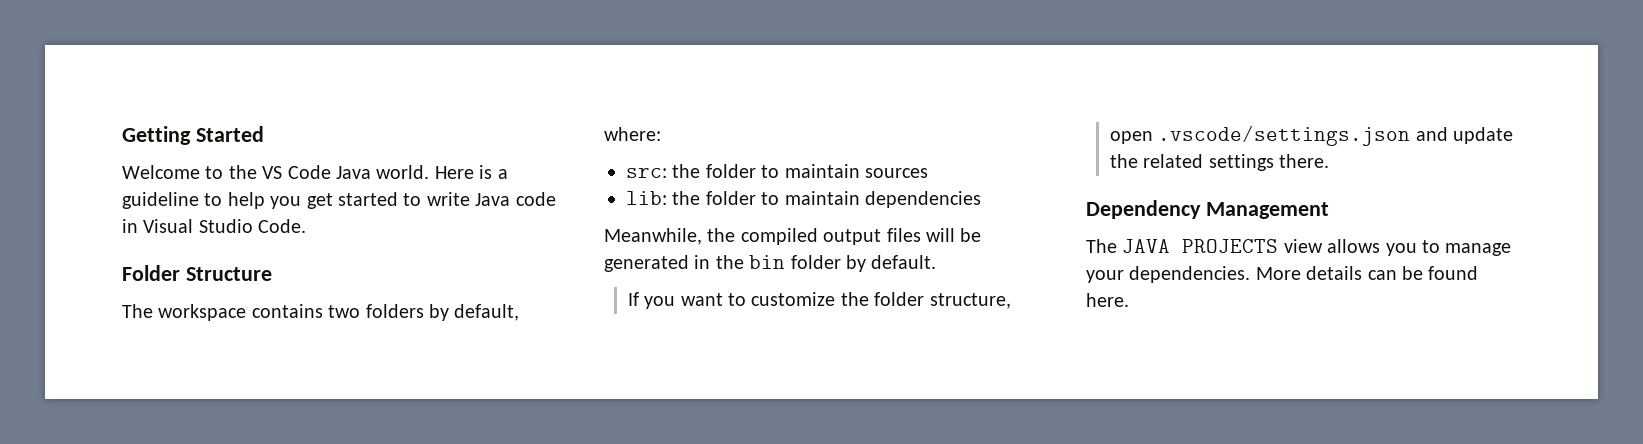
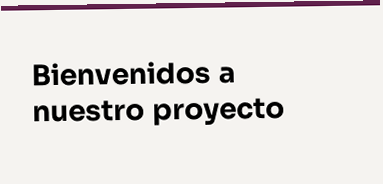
[122,126,264,145] [122,165,508,179] [122,192,556,209] [122,219,307,233] [122,265,272,281] [122,304,520,321] [604,127,661,141] [626,164,928,178] [626,191,981,208] [604,228,982,245] [604,255,937,272] [627,292,1011,309] [1109,125,1513,146] [1109,154,1329,171] [1086,200,1329,219] [1086,239,1512,256] [1086,266,1479,283] [1086,293,1129,307] Getting Started // Welcome to the VS Code Java world. Here is a guideline to help you get started to write Java code in Visual Studio Code. // Folder Structure // The workspace contains two folders by default, where: // src: the folder to maintain sources // lib: the folder to maintain dependencies // Meanwhile, the compiled output files will be generated in the bin folder by default. // If you want to customize the folder structure, open .vscode/settings.json and update the related settings there. // Dependency Management // The JAVA PROJECTS view allows you to manage your dependencies. More details can be found here. -> [31,60,236,87] [32,97,285,127] Bienvenidos a nuestro proyecto

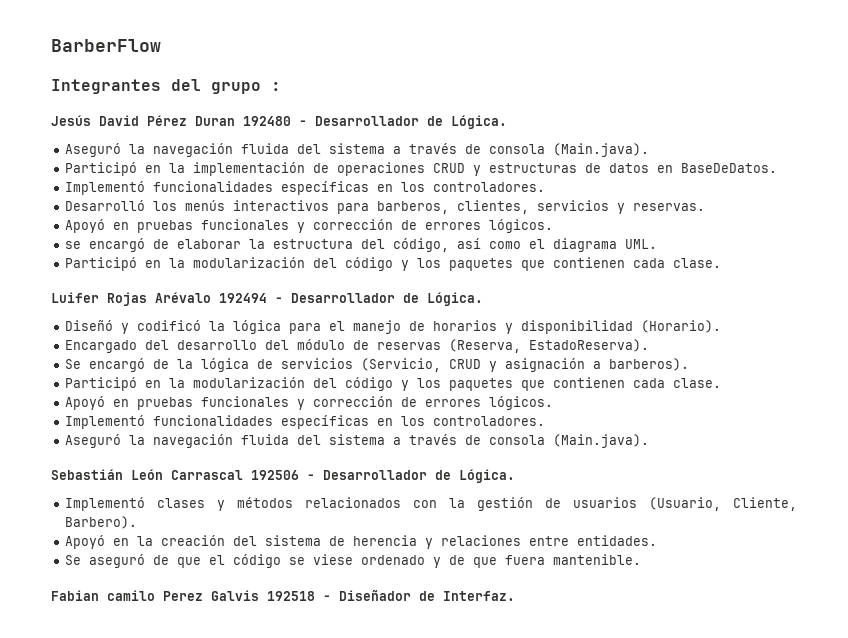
[31,60,236,87] [32,97,285,127] Bienvenidos a nuestro proyecto -> [51,39,161,52] [51,79,281,94] [51,115,507,129] [64,143,649,157] [64,162,777,176] [64,181,545,195] [64,200,705,214] [64,219,553,233] [64,238,657,252] [64,257,721,271] [51,292,483,306] [64,320,721,334] [64,339,649,353] [64,358,689,372] [64,377,721,391] [64,396,553,410] [64,415,545,429] [64,434,649,448] [51,469,515,483] [64,497,797,511] [64,516,137,529] [64,535,657,549] [64,554,641,568] [51,589,515,601] BarberFlow // Integrantes del grupo : // Jesús David Pérez Duran 192480 - Desarrollador de Lógica. // Aseguró la navegación fluida del sistema a través de consola (Main.java). // Participó en la implementación de operaciones CRUD y estructuras de datos en BaseDeDatos. // Implementó funcionalidades específicas en los controladores. // Desarrolló los menús interactivos para barberos, clientes, servicios y reservas. // Apoyó en pruebas funcionales y corrección de errores lógicos. // se encargó de elaborar la estructura del código, así como el diagrama UML. // Participó en la modularización del código y los paquetes que contienen cada clase. // Luifer Rojas Arévalo 192494 - Desarrollador de Lógica. // Diseñó y codificó la lógica para el manejo de horarios y disponibilidad (Horario). // Encargado del desarrollo del módulo de reservas (Reserva, EstadoReserva). // Se encargó de la lógica de servicios (Servicio, CRUD y asignación a barberos). // Participó en la modularización del código y los paquetes que contienen cada clase. // Apoyó en pruebas funcionales y corrección de errores lógicos. // Implementó funcionalidades específicas en los controladores. // Aseguró la navegación fluida del sistema a través de consola (Main.java). // Sebastián León Carrascal 192506 - Desarrollador de Lógica. // Implementó clases y métodos relacionados con la gestión de usuarios (Usuario, Cliente, Barbero). // Apoyó en la creación del sistema de herencia y relaciones entre entidades. // Se aseguró de que el código se viese ordenado y de que fuera mantenible. // Fabian camilo Perez Galvis 192518 - Diseñador de Interfaz.

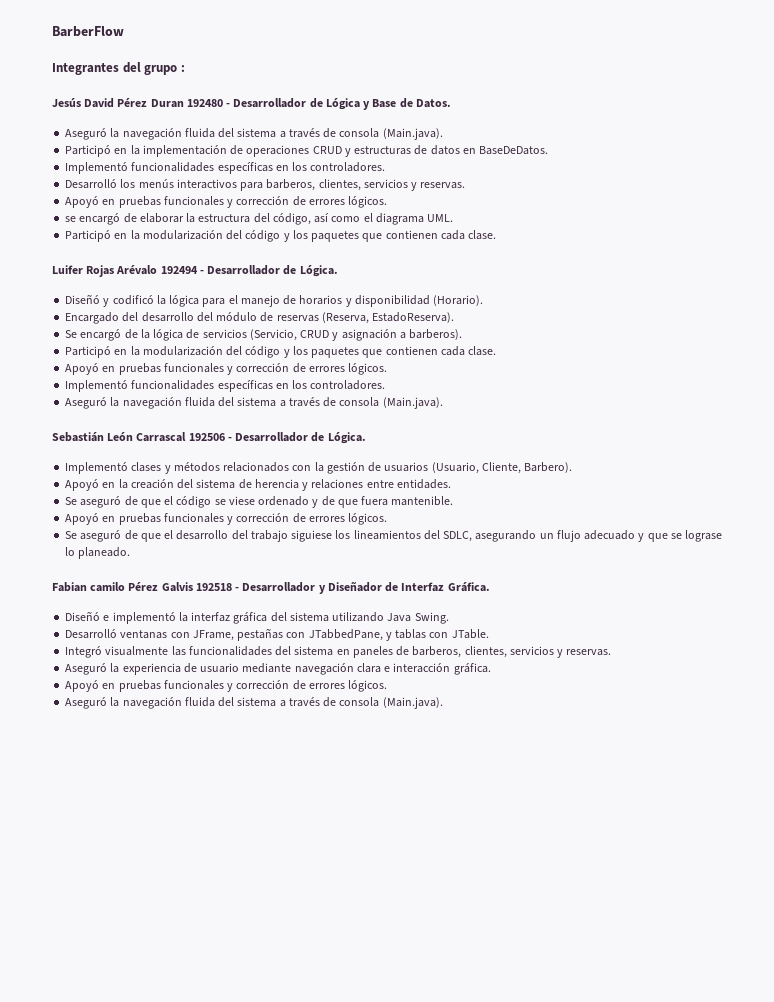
[451,115,507,129] Lógica. -> [325,98,451,110] Lógica y Base de Datos.
(641, 559) none -> [65,513,388,525] [65,530,723,542] [65,547,131,559] // Apoyó en pruebas funcionales y corrección de errores lógicos. // Se aseguró de que el desarrollo del trabajo siguiese los lineamientos del SDLC, asegurando un flujo adecuado y que se lograse lo planeado.
[163,591,203,601] Perez -> [128,582,159,591] Pérez
[339,589,515,601] Diseñador de Interfaz. -> [242,582,490,594] [65,611,449,624] [65,628,489,641] [65,646,612,658] [65,663,491,675] [65,680,388,692] [65,697,443,709] Desarrollador y Diseñador de Interfaz Gráfica. // Diseñó e implementó la interfaz gráfica del sistema utilizando Java Swing. // Desarrolló ventanas con JFrame, pestañas con JTabbedPane, y tablas con JTable. // Integró visualmente las funcionalidades del sistema en paneles de barberos, clientes, servicios y reservas. // Aseguró la experiencia de usuario mediante navegación clara e interacción gráfica. // Apoyó en pruebas funcionales y corrección de errores lógicos. // Aseguró la navegación fluida del sistema a través de consola (Main.java).

